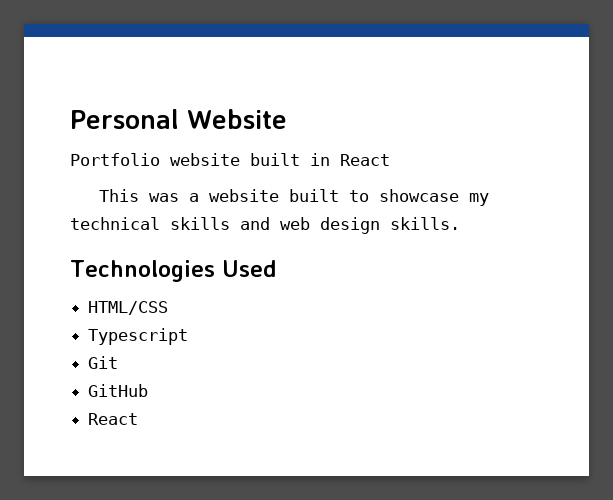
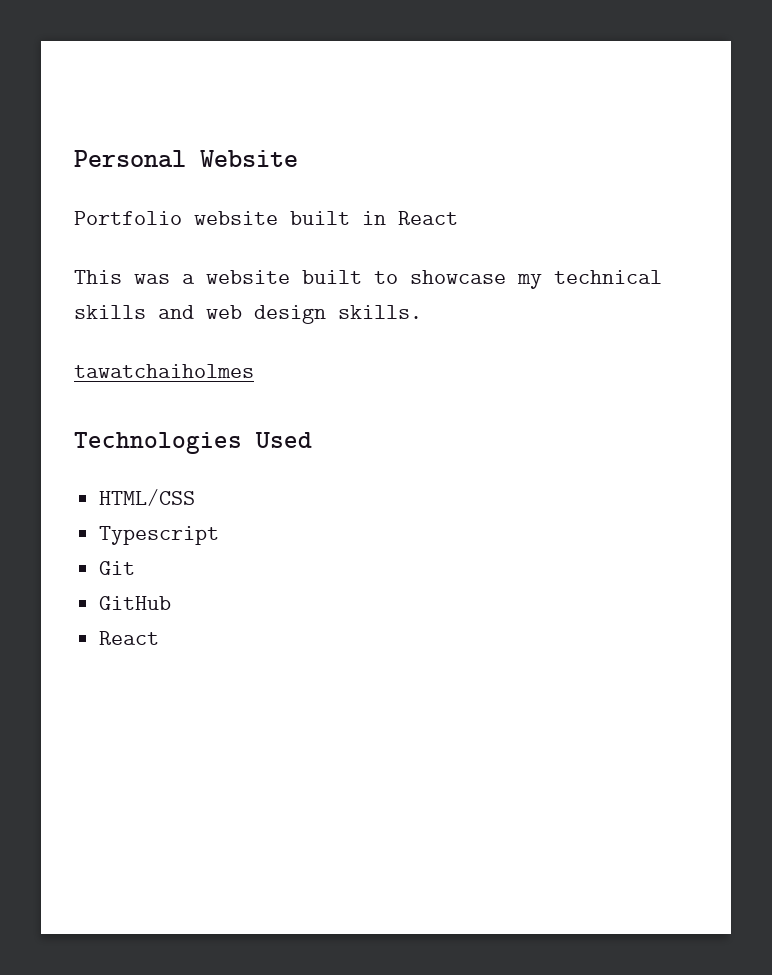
(460, 223) none -> [74,364,254,378] // tawatchaiholmes

